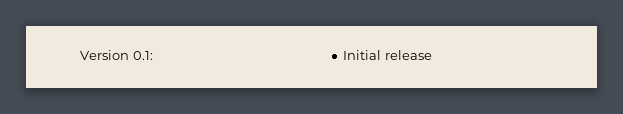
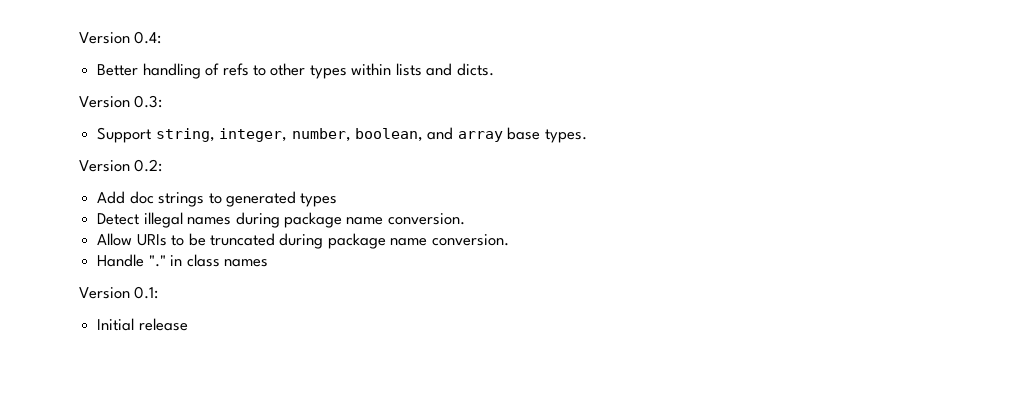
[80,50,129,60] Version -> [79,31,162,44] [97,63,494,79] [79,95,163,108] [97,127,587,143] [79,159,163,172] [97,191,338,207] [97,212,465,228] [97,233,509,249] [97,254,268,267] [79,287,130,299] Version 0.4: // Better handling of refs to other types within lists and dicts. // Version 0.3: // Support string, integer, number, boolean, and array base types. // Version 0.2: // Add doc strings to generated types // Detect illegal names during package name conversion. // Allow URIs to be truncated during package name conversion. // Handle "." in class names // Version

